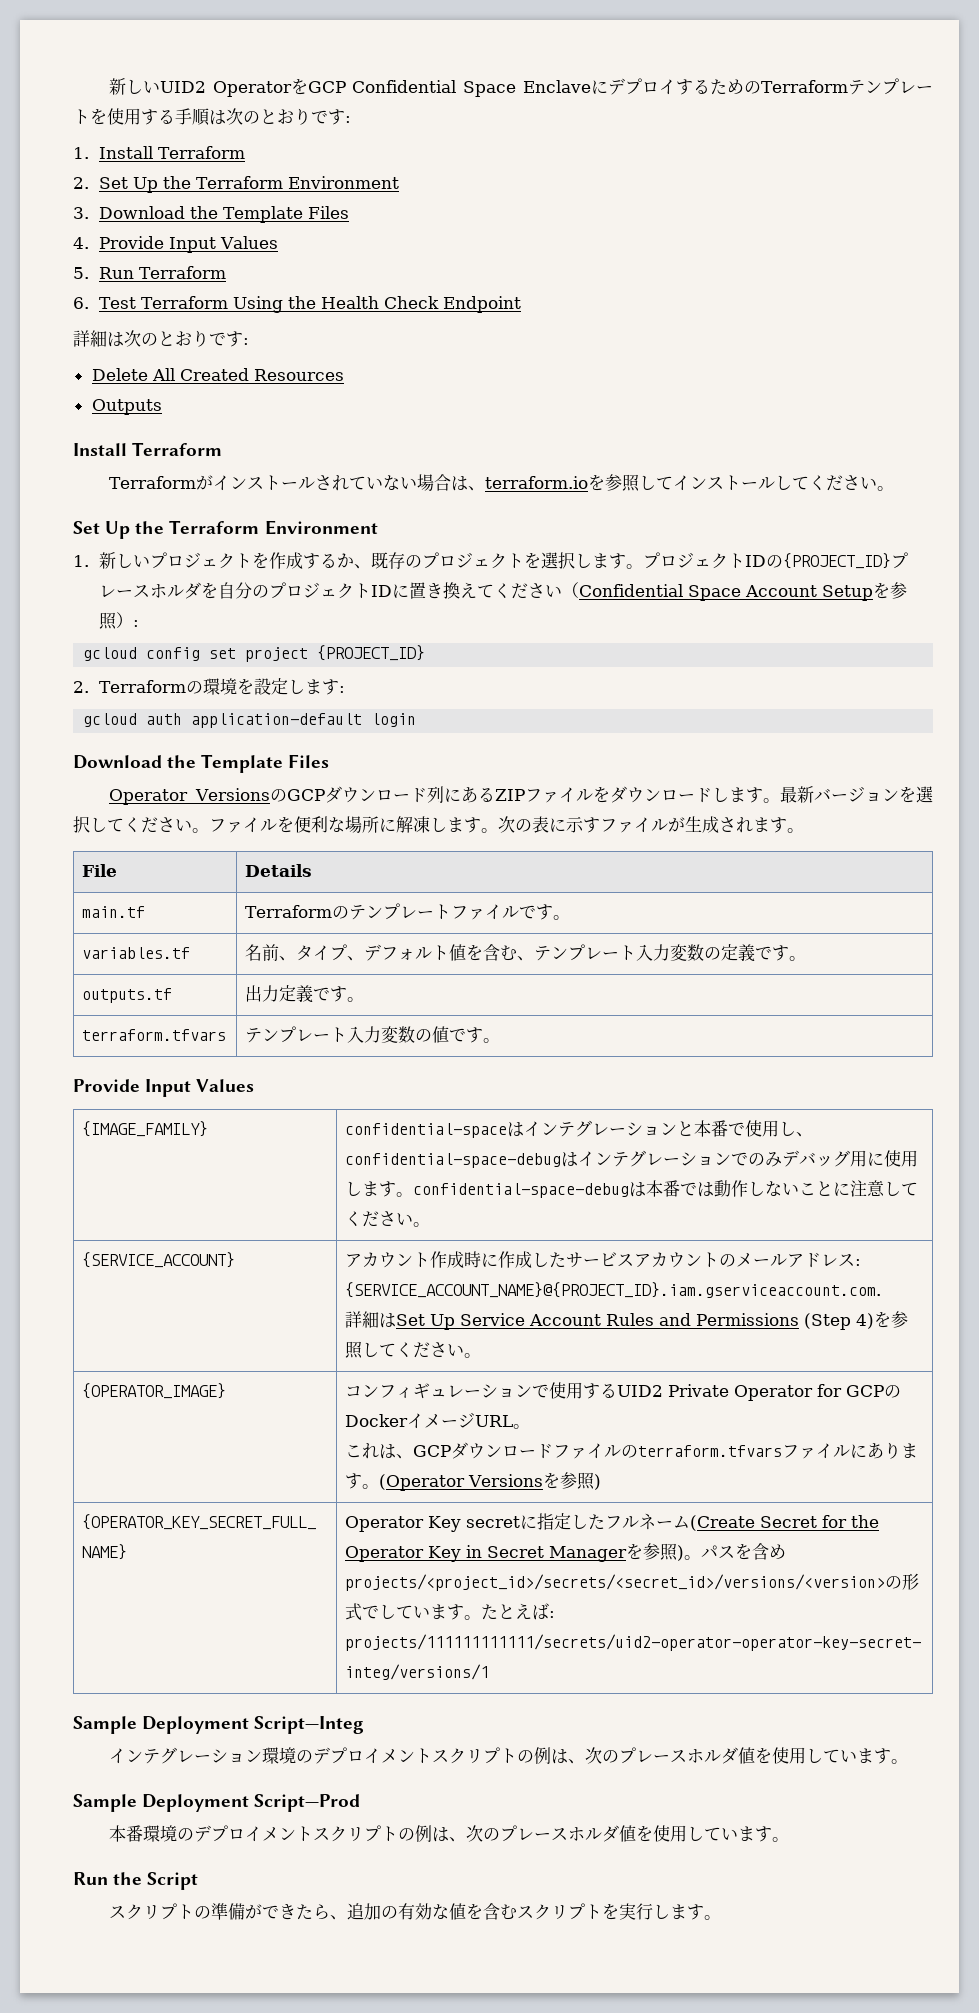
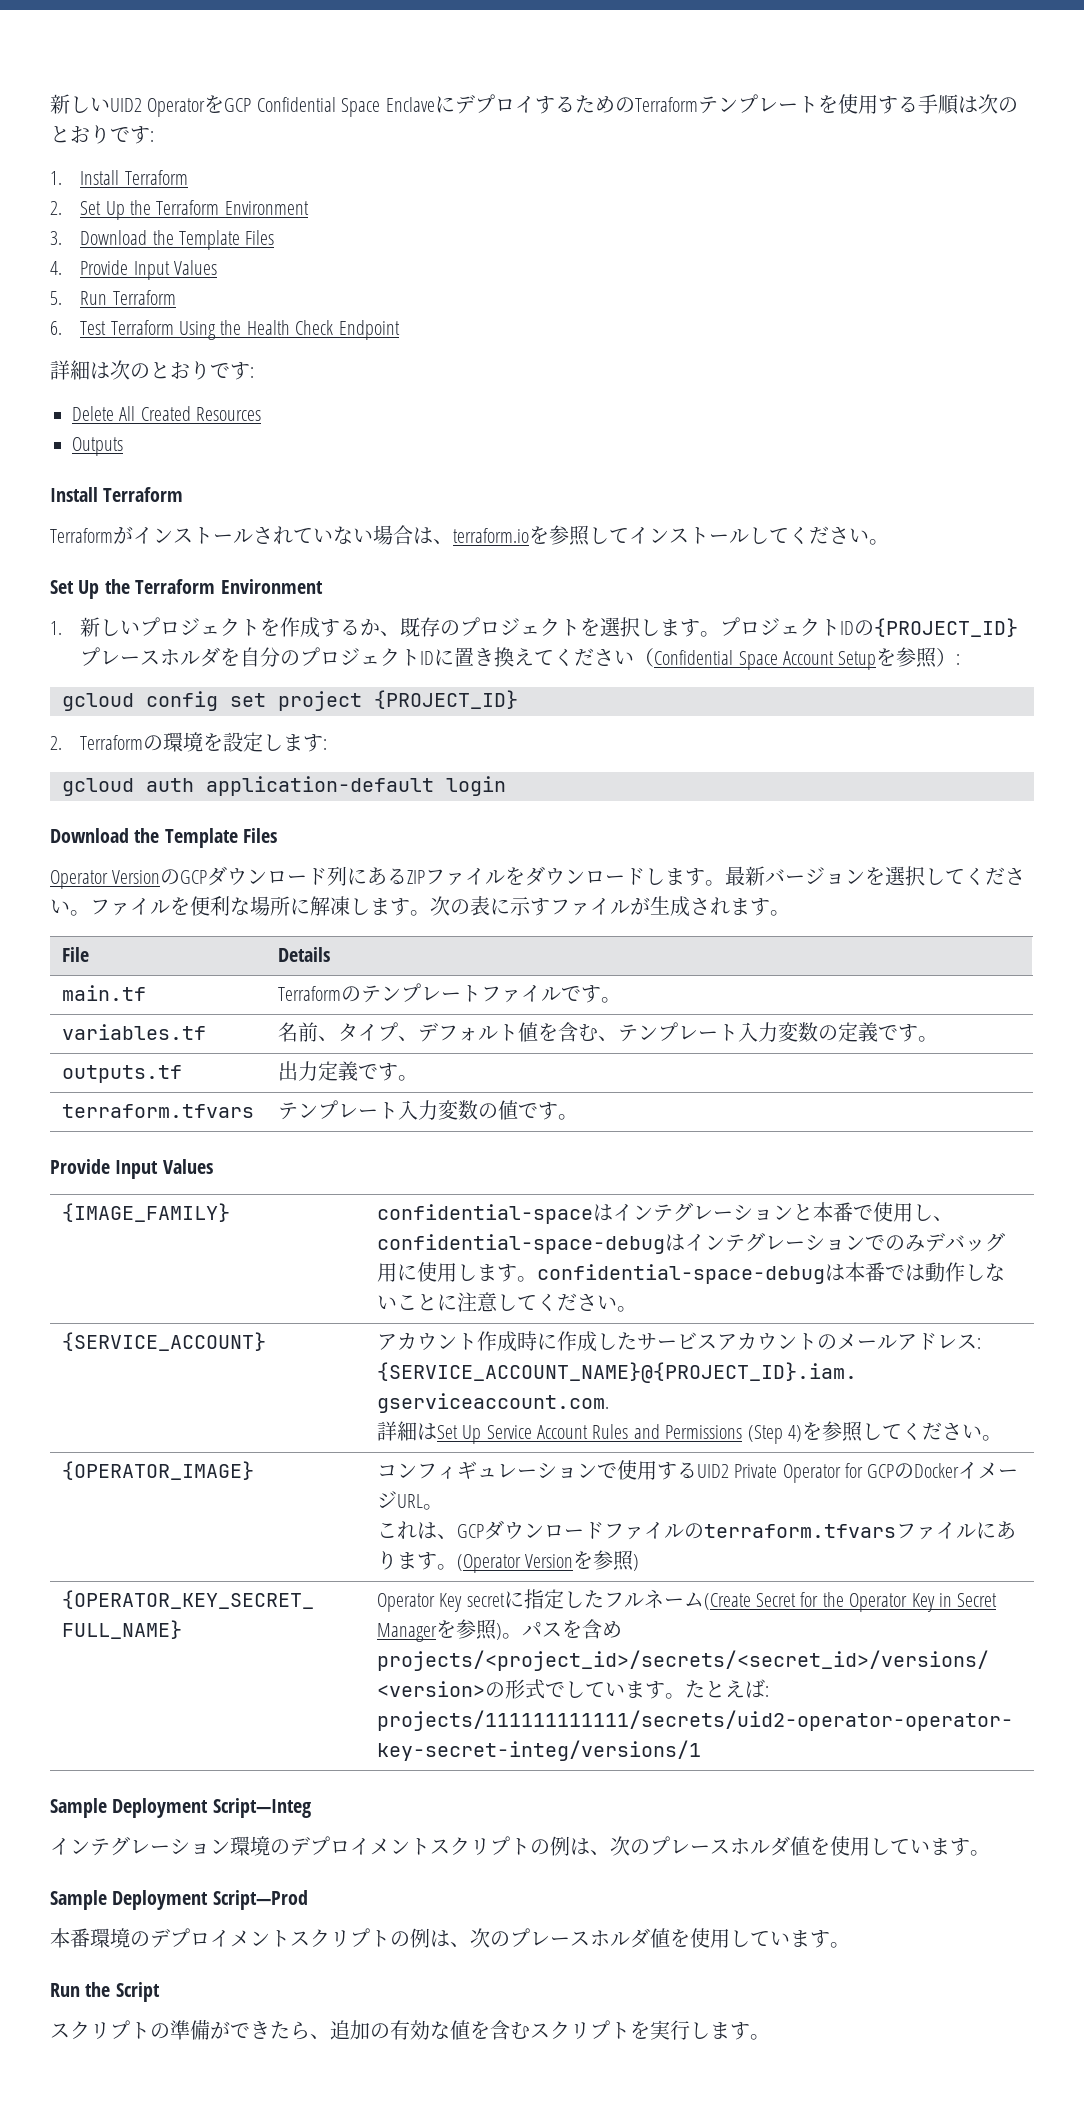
[195,788,271,801] Versions -> [112,870,161,884] Version
[468,1474,544,1487] Versions -> [525,1554,574,1568] Version

